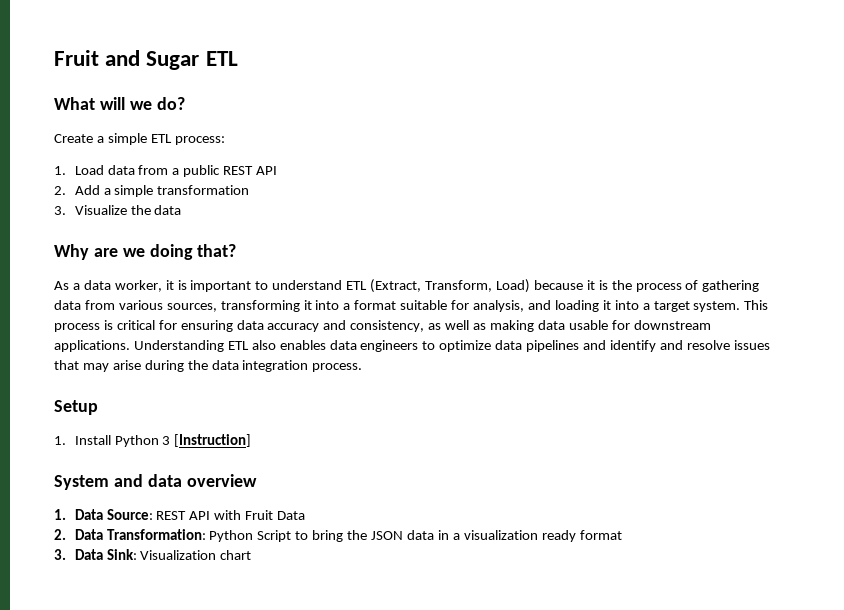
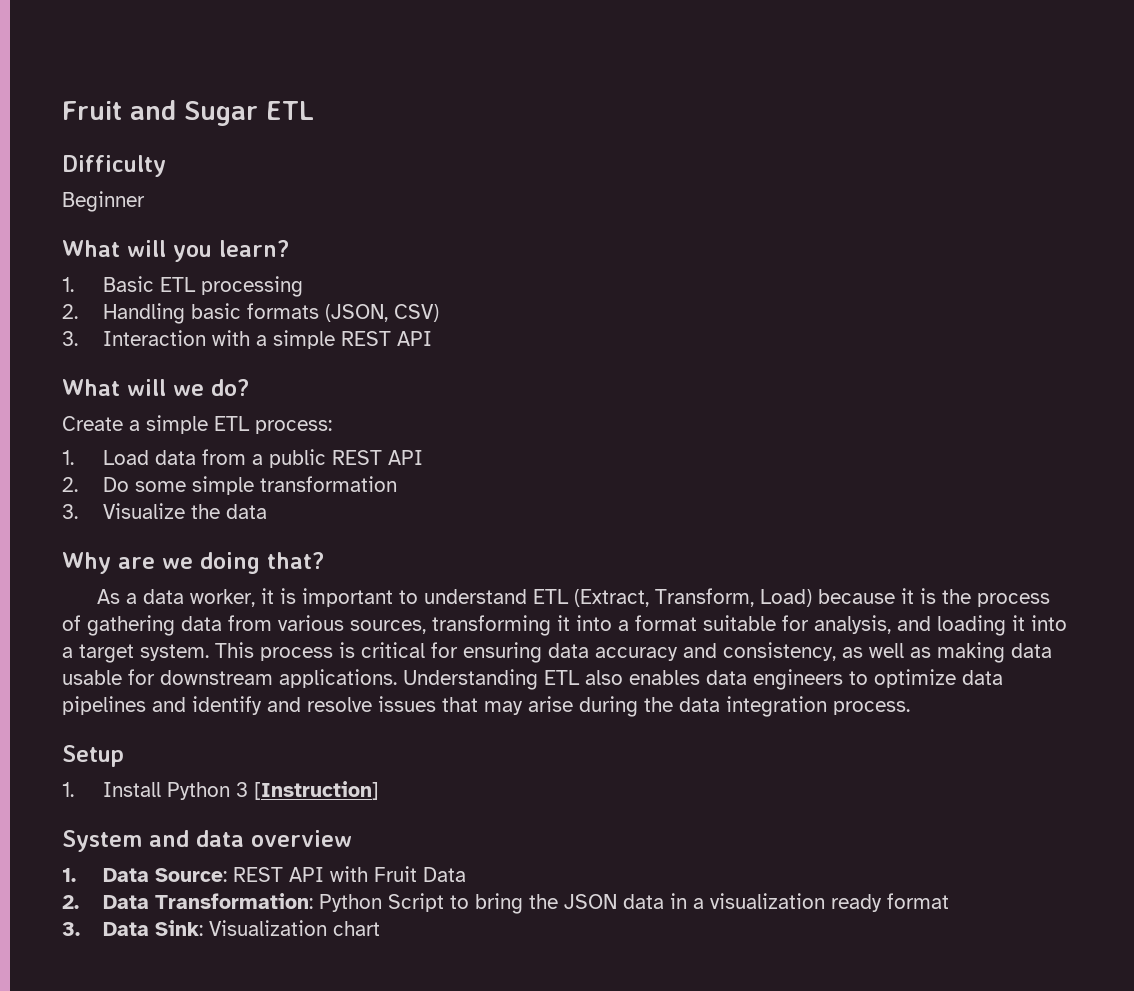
(238, 58) none -> [62,155,166,177] [62,191,145,212] [62,240,289,262] [62,276,303,297] [62,303,439,324] [62,330,432,349] // Difficulty // Beginner // What will you learn? // 1. Basic ETL processing // 2. Handling basic formats (JSON, CSV) // 3. Interaction with a simple REST API
[74,185,111,195] Add a -> [102,477,186,492] Do some

